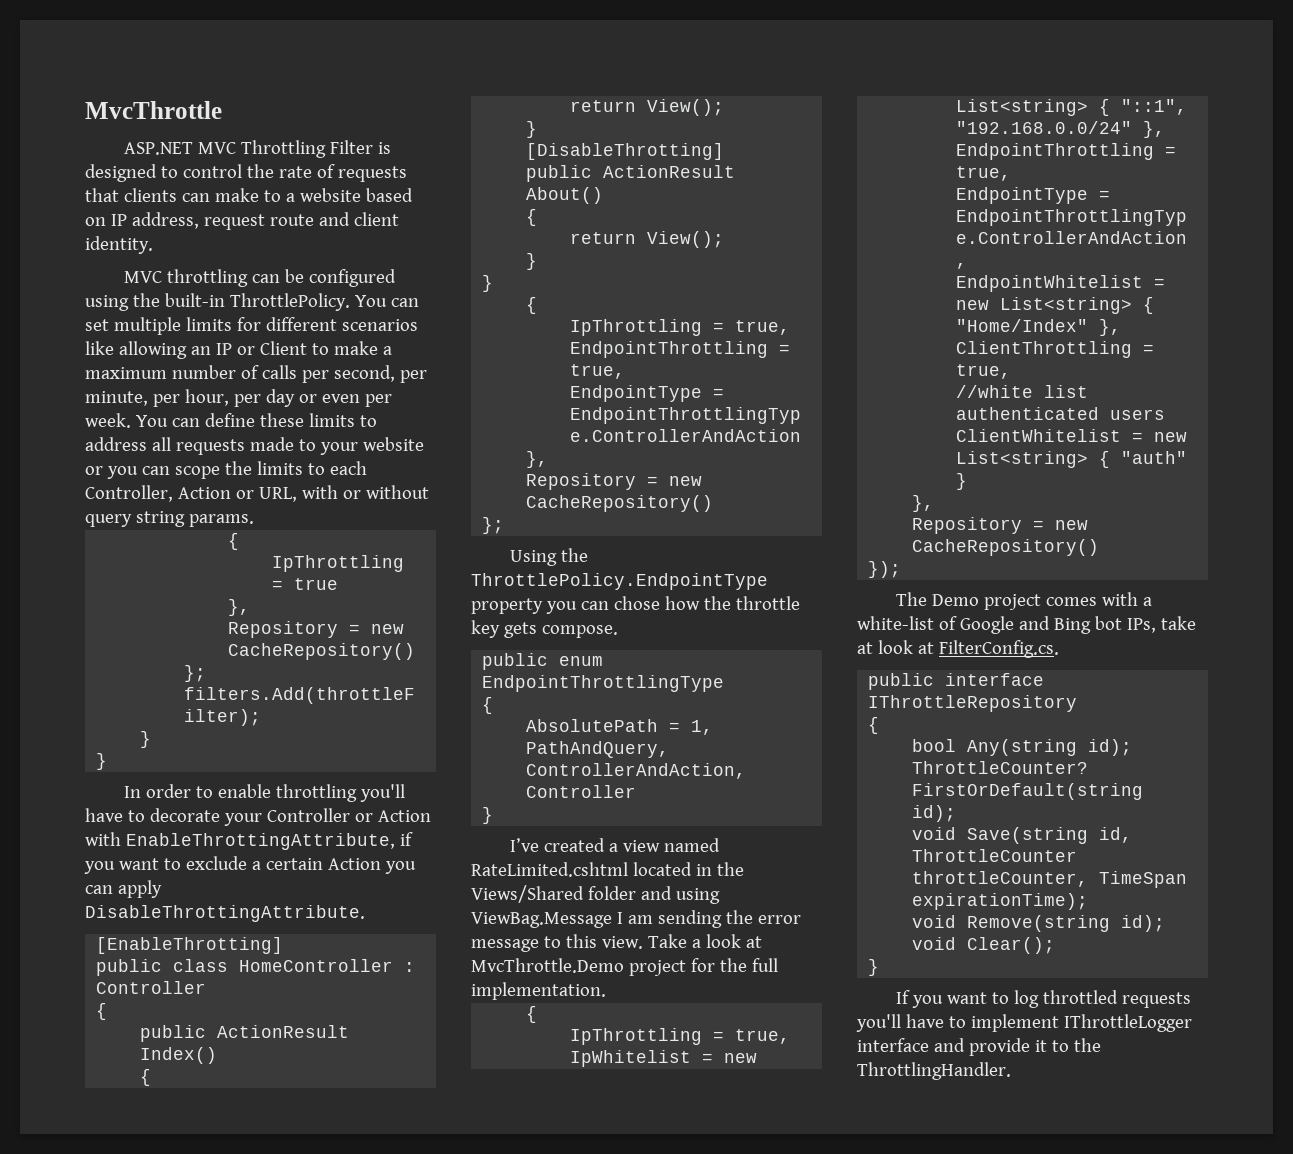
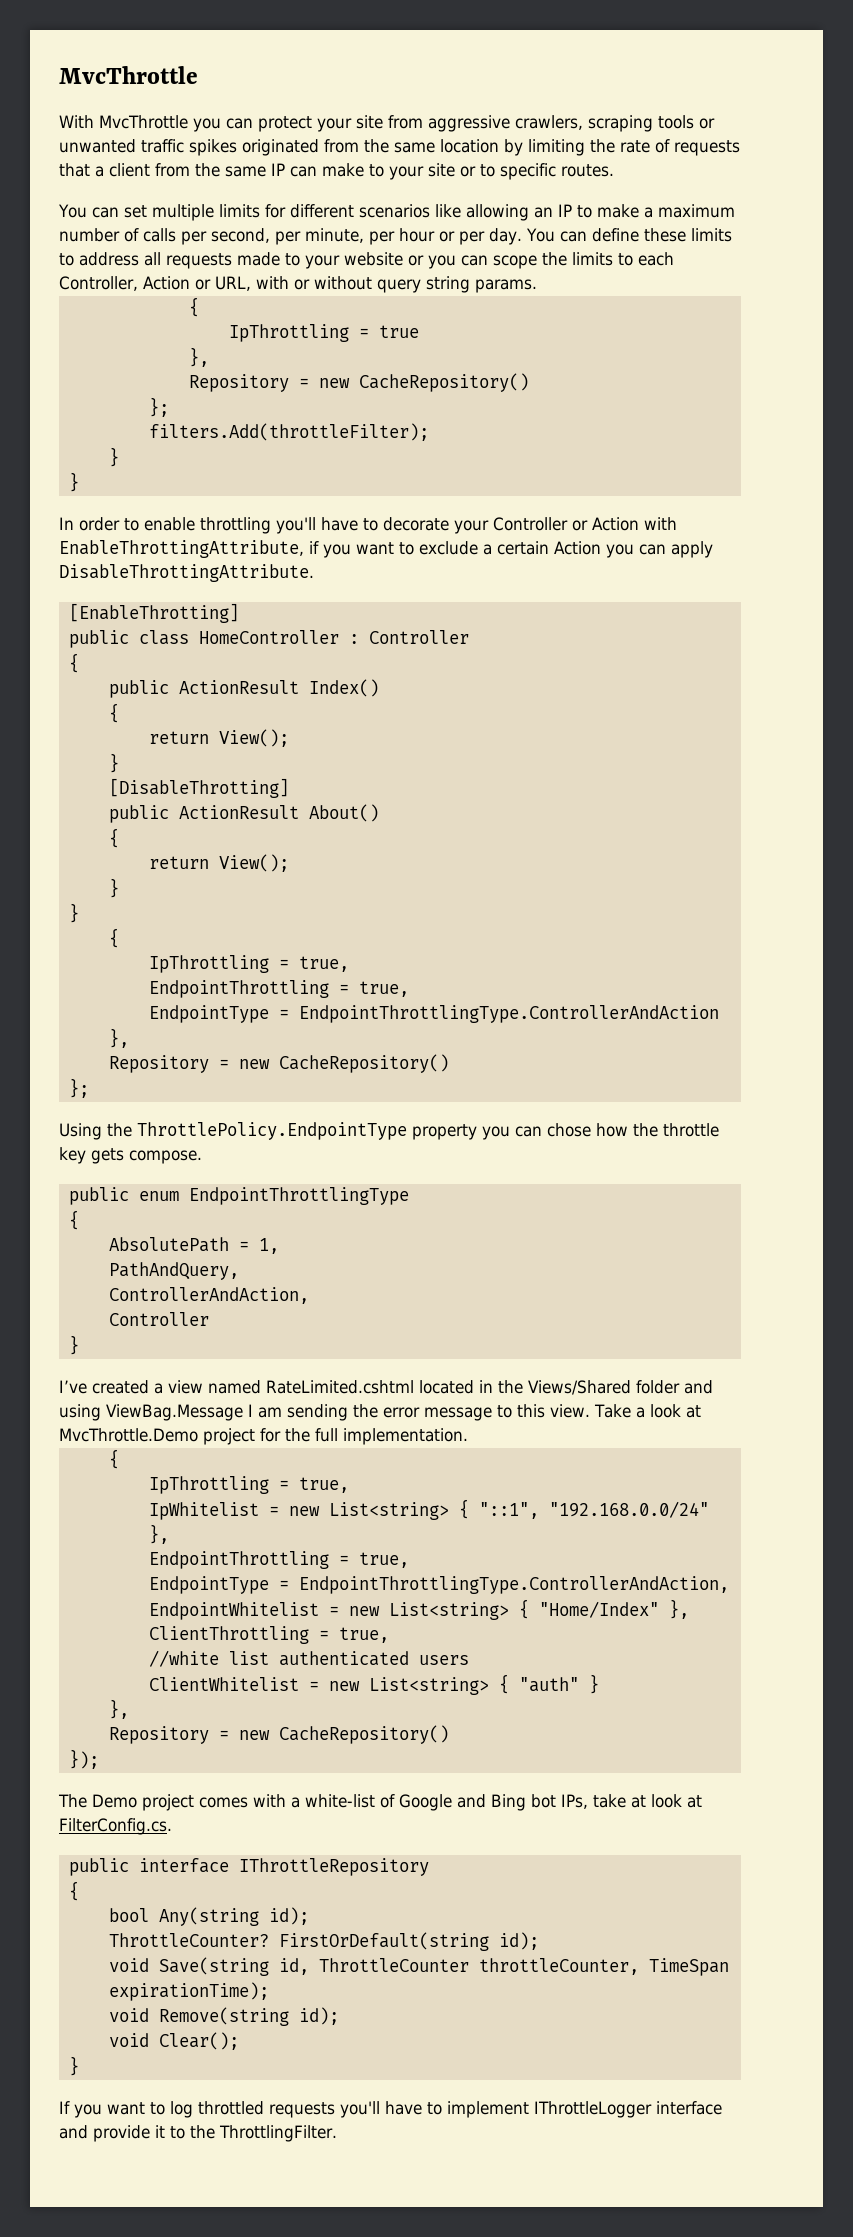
[123,140,391,158] [85,164,242,182] ASP.NET MVC Throttling Filter is designed to control -> [59,115,715,132] [59,139,585,156] With MvcThrottle you can protect your site from aggressive crawlers, scraping tools or unwanted traffic spikes originated from the same location by limiting
[123,188,413,202] [85,212,399,230] [85,236,153,254] [123,269,396,287] [85,293,350,311] clients can make to a website based on IP address, request route and client identity. // MVC throttling can be configured using the built-in ThrottlePolicy. -> [95,163,614,180] a client from the same IP can make to your site or to specific routes. //
[236,341,307,355] or Client -> (572, 210) none
[184,389,392,407] [85,413,131,428] hour, per day or even per week. -> [399,228,522,245] hour or per day.
[857,1062,1011,1080] ThrottlingHandler. -> [219,2125,337,2142] ThrottlingFilter.

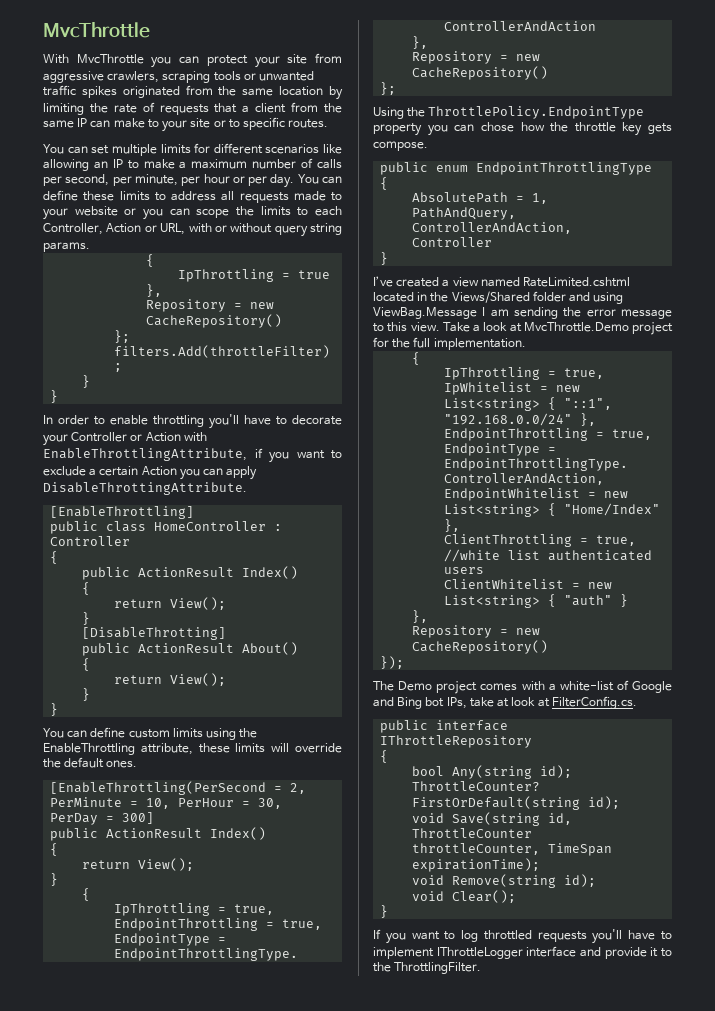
[59,540,304,558] EnableThrottingAttribute, -> [43,448,247,461] EnableThrottlingAttribute,
[68,603,239,623] [EnableThrotting] -> [50,506,195,519] [EnableThrottling]
(79, 913) none -> [43,727,258,740] [43,743,343,755] [43,757,138,768] [50,781,307,795] [50,797,283,809] [50,812,155,825] [50,827,267,841] [50,843,59,856] [82,858,195,871] [50,873,59,886] // You can define custom limits using the EnableThrottling attribute, these limits will override the default ones. // [EnableThrottling(PerSecond = 2, PerMinute = 10, PerHour = 30, PerDay = 300] // public ActionResult Index() // { // return View(); // }

